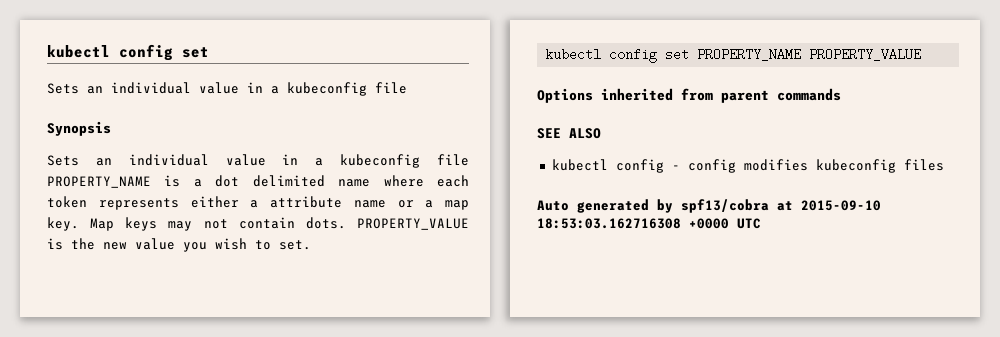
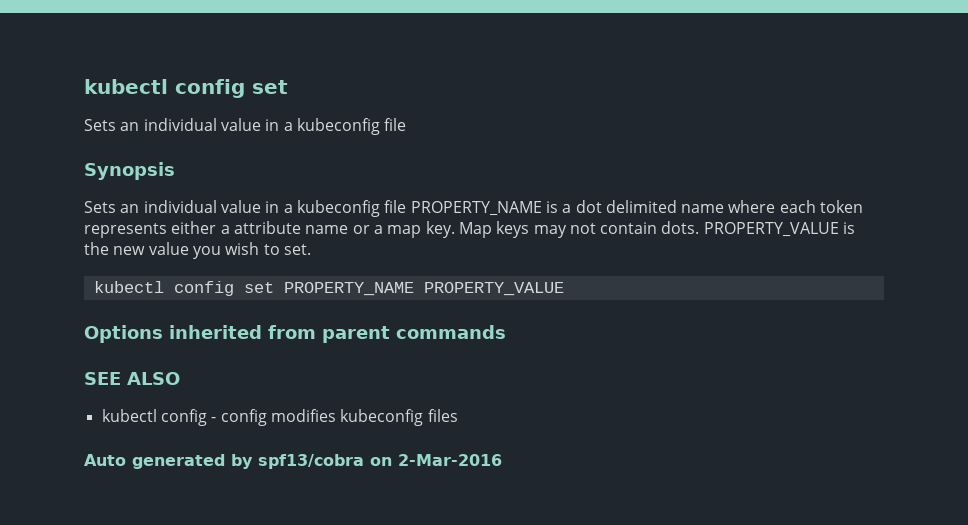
[777,200,881,211] [537,218,761,229] at 2015-09-10 18:53:03.162716308 +0000 UTC -> [370,454,502,466] on 2-Mar-2016

